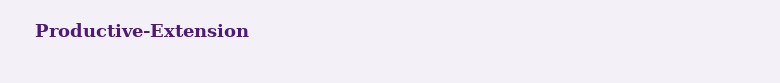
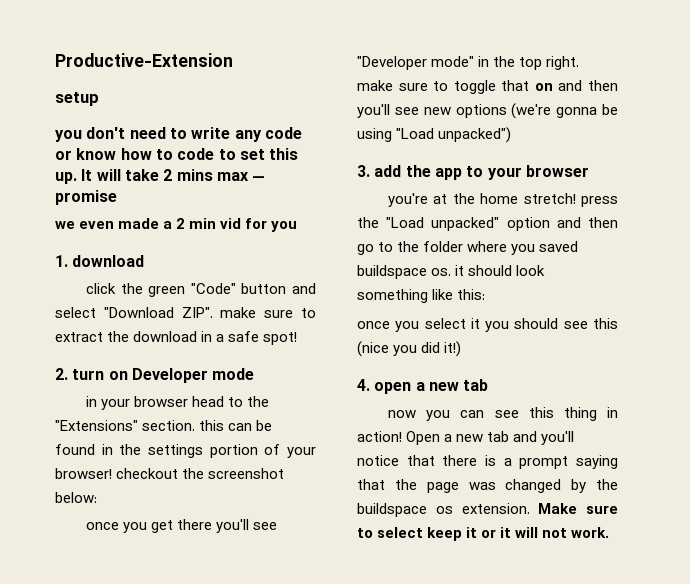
(249, 30) none -> [55,92,99,106] [55,127,302,142] [55,148,299,160] [55,169,266,184] [55,190,117,205] [55,218,298,232] [55,255,145,267] [86,283,316,297] [55,307,316,318] [55,331,298,345] [55,368,255,383] [86,396,270,410] [55,420,273,431] [55,444,316,458] [55,468,285,479] [55,492,97,503] [86,519,278,533] [357,56,580,70] [357,80,618,94] [357,103,618,119] [357,127,512,143] [357,165,589,180] [388,193,618,207] [357,217,618,231] [357,241,579,255] [357,265,546,279] [357,289,486,303] [357,318,618,332] [357,341,462,357] [357,379,489,394] [388,407,618,421] [357,431,575,445] [357,455,618,469] [357,479,618,493] [357,503,618,517] [357,527,610,541] // setup // you don't need to write any code or know how to code to set this up. It will take 2 mins max — promise // we even made a 2 min vid for you // 1. download // click the green "Code" button and select "Download ZIP". make sure to extract the download in a safe spot! // 2. turn on Developer mode // in your browser head to the "Extensions" section. this can be found in the settings portion of your browser! checkout the screenshot below: // once you get there you'll see "Developer mode" in the top right. make sure to toggle that on and then you'll see new options (we're gonna be using "Load unpacked") // 3. add the app to your browser // you're at the home stretch! press the "Load unpacked" option and then go to the folder where you saved buildspace os. it should look something like this: // once you select it you should see this (nice you did it!) // 4. open a new tab // now you can see this thing in action! Open a new tab and you'll notice that there is a prompt saying that the page was changed by the buildspace os extension. Make sure to select keep it or it will not work.

